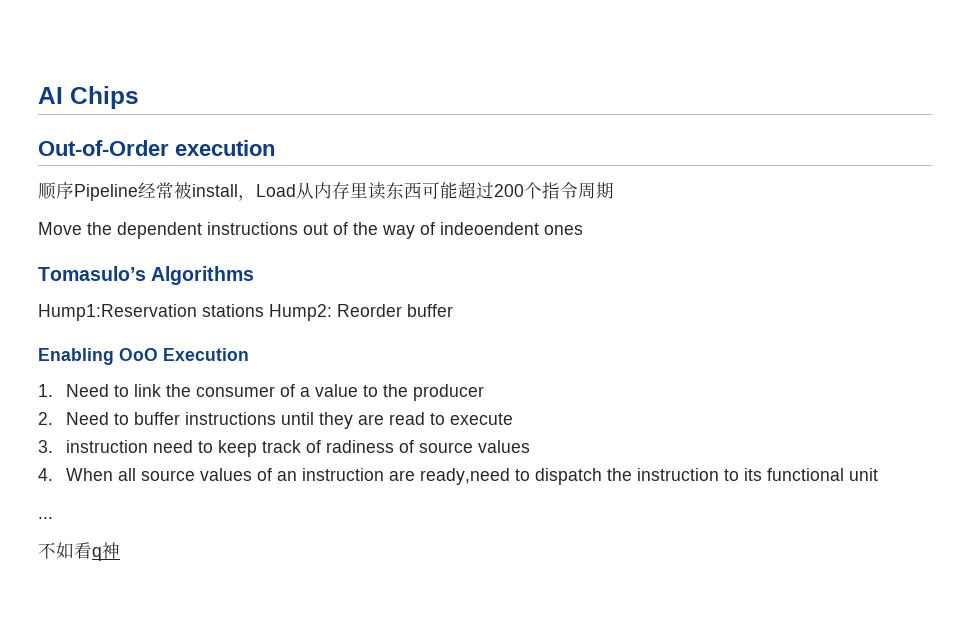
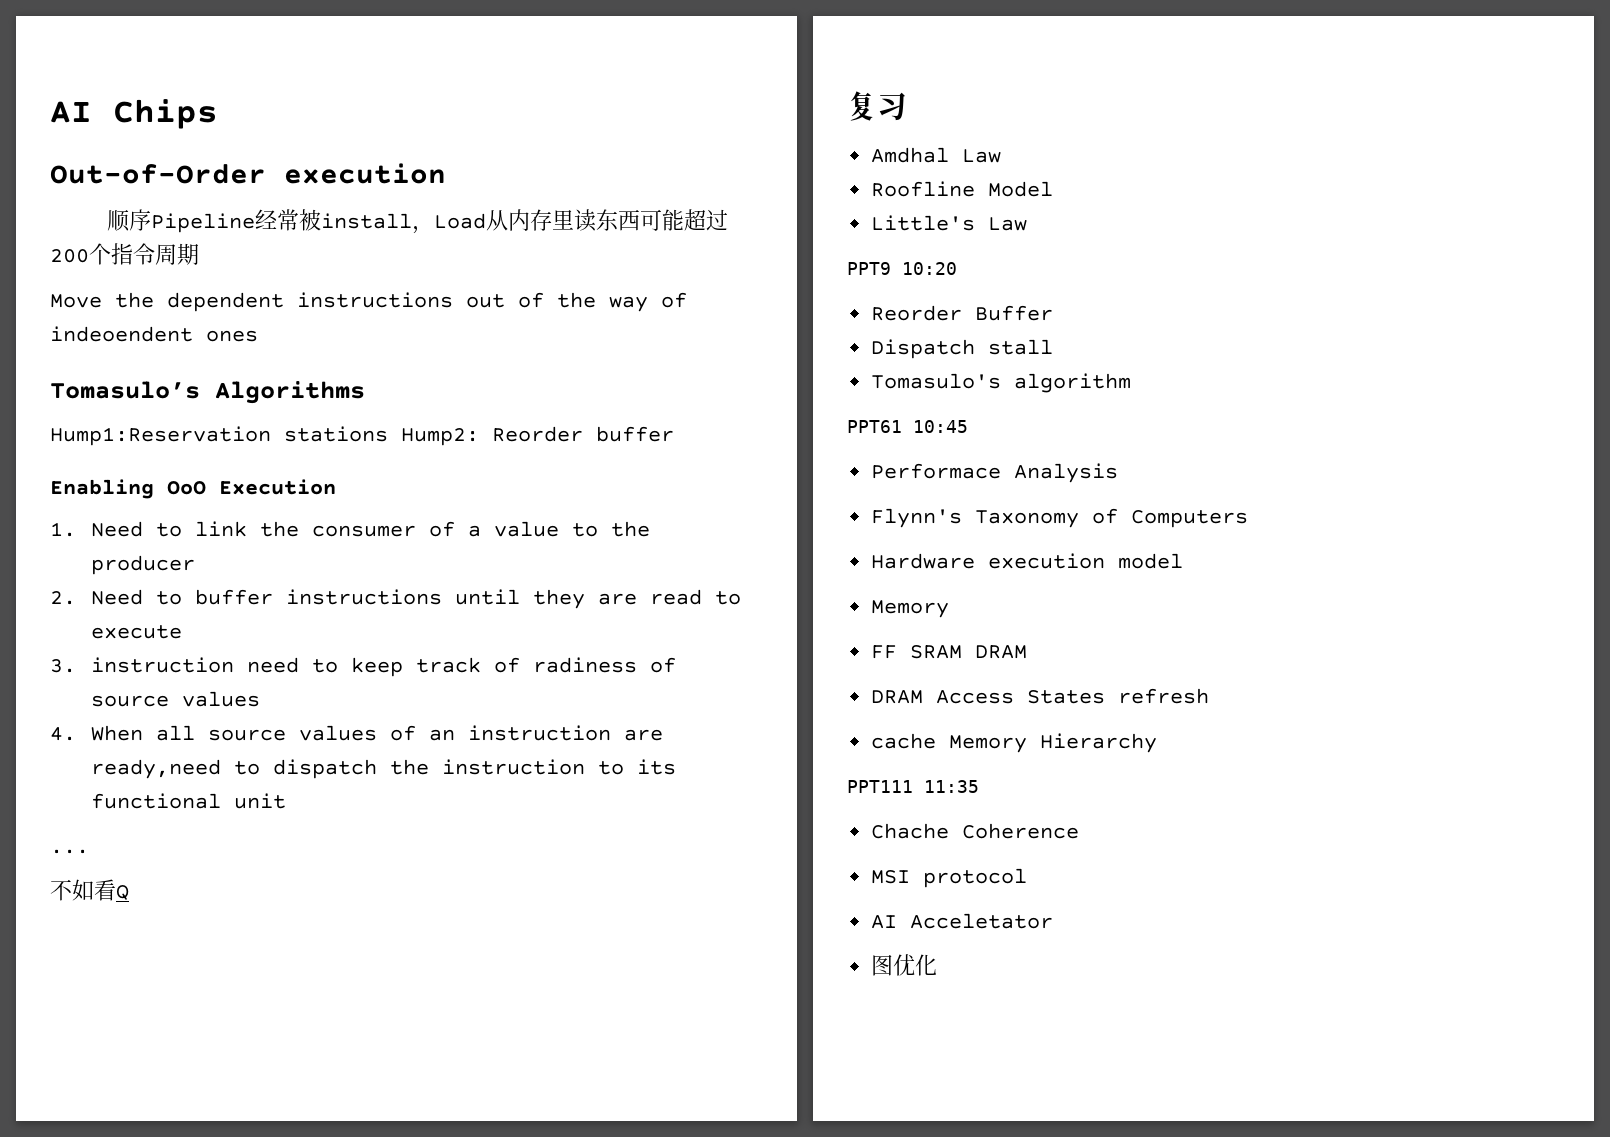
[92,542,120,561] q神 -> [116,885,129,900] [847,91,907,121] [871,147,1002,163] [871,181,1054,197] [871,215,1028,231] [847,262,957,275] [871,305,1054,321] [871,339,1054,359] [871,373,1132,393] [847,420,968,433] [871,463,1119,483] [871,508,1249,528] [871,553,1184,569] [871,600,950,618] [871,645,1028,659] [871,688,1210,704] [871,733,1158,753] [847,780,979,793] [871,823,1080,839] [871,868,1028,888] [871,913,1054,929] [871,954,938,976] Q // 复习 // Amdhal Law // Roofline Model // Little's Law // PPT9 10:20 // Reorder Buffer // Dispatch stall // Tomasulo's algorithm // PPT61 10:45 // Performace Analysis // Flynn's Taxonomy of Computers // Hardware execution model // Memory // FF SRAM DRAM // DRAM Access States refresh // cache Memory Hierarchy // PPT111 11:35 // Chache Coherence // MSI protocol // AI Acceletator // 图优化

